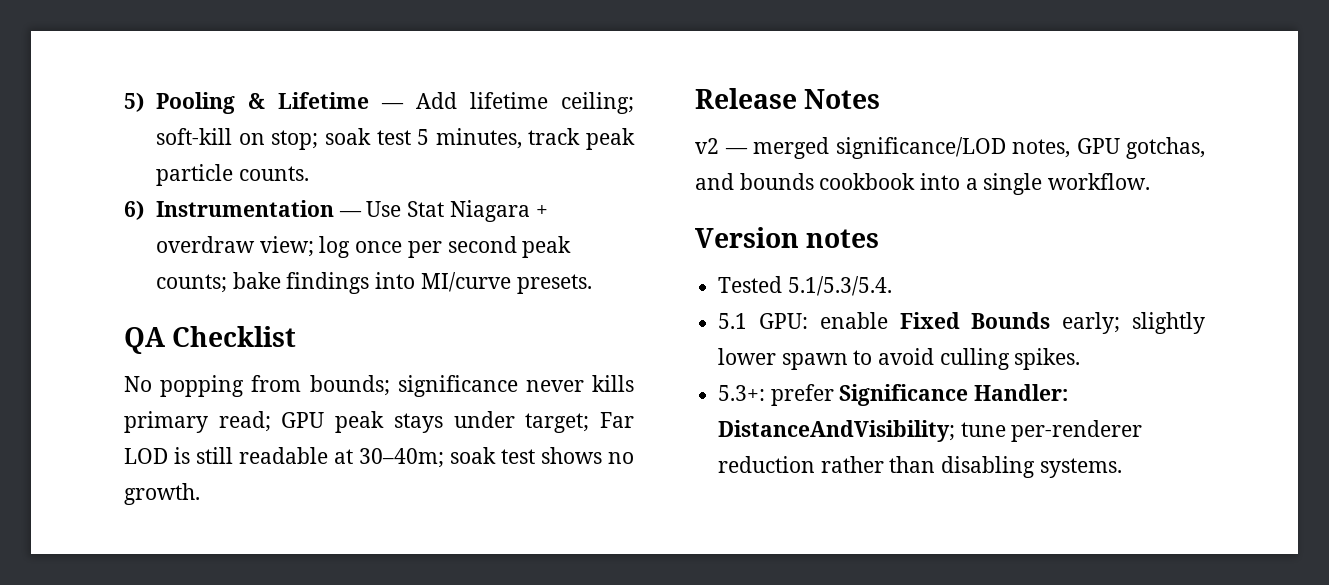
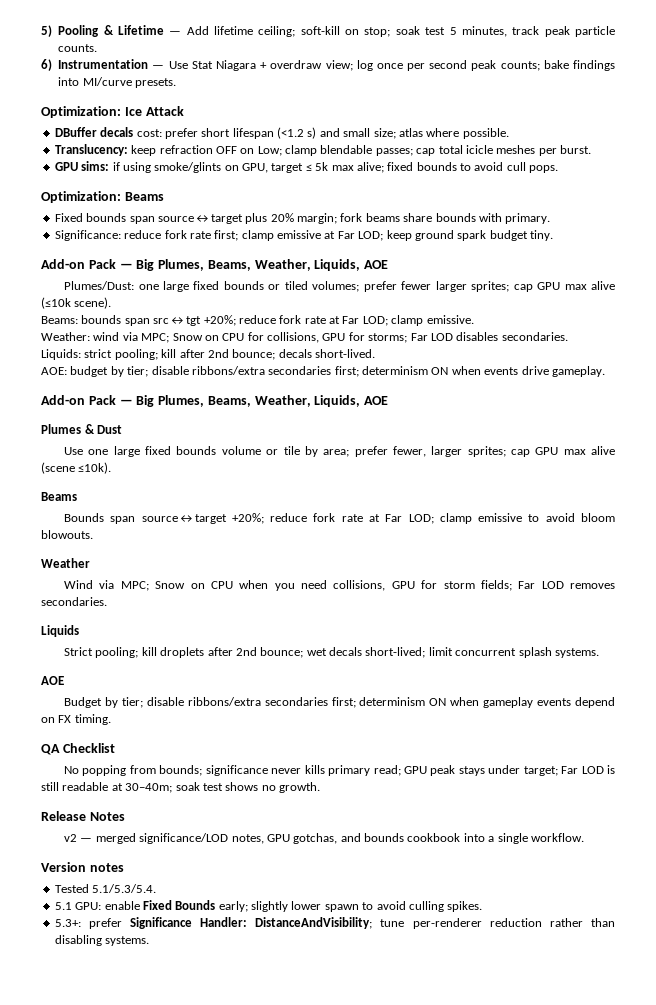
(592, 284) none -> [41,106,184,118] [54,127,509,139] [54,144,591,156] [54,161,559,173] [41,191,164,203] [54,213,551,224] [54,230,553,241] [41,259,389,271] [64,281,615,292] [41,297,112,309] [41,315,474,326] [41,332,568,343] [41,349,375,360] [41,366,605,377] [41,395,389,407] [41,424,123,434] [64,446,615,457] [41,462,112,474] [41,492,77,501] [64,513,615,524] [41,530,93,539] [41,558,90,568] [64,580,616,591] [41,597,107,606] [41,625,79,637] [64,647,599,658] [41,676,64,685] [64,697,615,708] [41,714,111,725] // Optimization: Ice Attack // DBuffer decals cost: prefer short lifespan (<1.2 s) and small size; atlas where possible. // Translucency: keep refraction OFF on Low; clamp blendable passes; cap total icicle meshes per burst. // GPU sims: if using smoke/glints on GPU, target ≤ 5k max alive; fixed bounds to avoid cull pops. // Optimization: Beams // Fixed bounds span source↔target plus 20% margin; fork beams share bounds with primary. // Significance: reduce fork rate first; clamp emissive at Far LOD; keep ground spark budget tiny. // Add-on Pack — Big Plumes, Beams, Weather, Liquids, AOE // Plumes/Dust: one large fixed bounds or tiled volumes; prefer fewer larger sprites; cap GPU max alive (≤10k scene). // Beams: bounds span src↔tgt +20%; reduce fork rate at Far LOD; clamp emissive. // Weather: wind via MPC; Snow on CPU for collisions, GPU for storms; Far LOD disables secondaries. // Liquids: strict pooling; kill after 2nd bounce; decals short-lived. // AOE: budget by tier; disable ribbons/extra secondaries first; determinism ON when events drive gameplay. // Add-on Pack — Big Plumes, Beams, Weather, Liquids, AOE // Plumes & Dust // Use one large fixed bounds volume or tile by area; prefer fewer, larger sprites; cap GPU max alive (scene ≤10k). // Beams // Bounds span source↔target +20%; reduce fork rate at Far LOD; clamp emissive to avoid bloom blowouts. // Weather // Wind via MPC; Snow on CPU when you need collisions, GPU for storm fields; Far LOD removes secondaries. // Liquids // Strict pooling; kill droplets after 2nd bounce; wet decals short-lived; limit concurrent splash systems. // AOE // Budget by tier; disable ribbons/extra secondaries first; determinism ON when gameplay events depend on FX timing.

